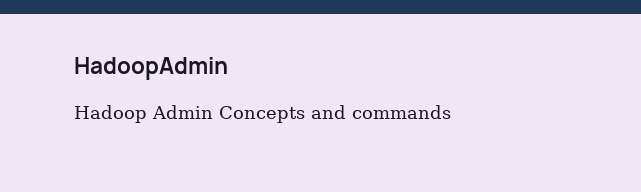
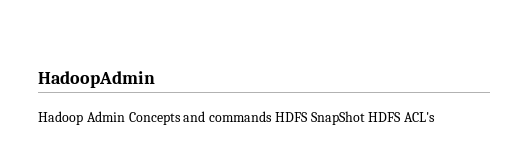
(451, 112) none -> [274,111,436,125] HDFS SnapShot HDFS ACL's

